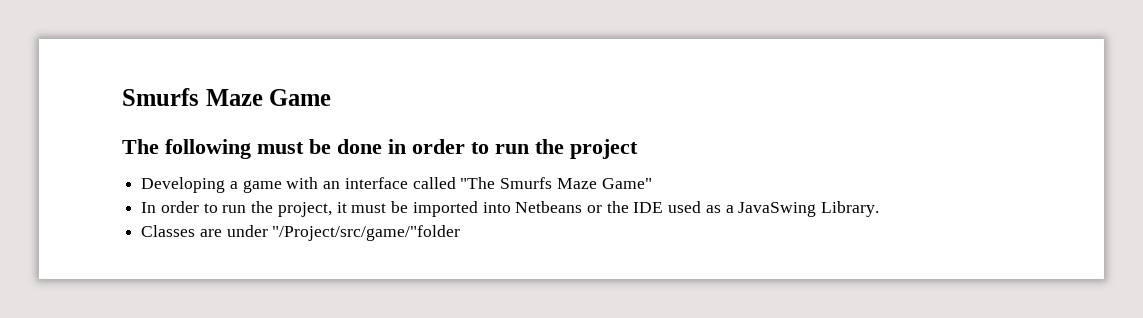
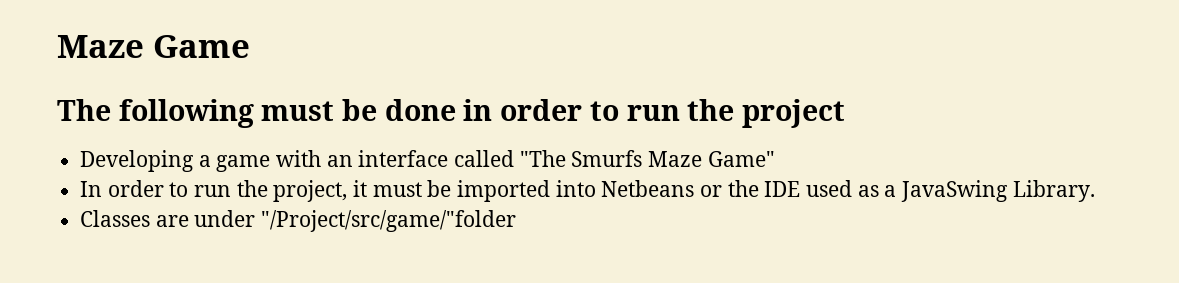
[122,88,199,106] Smurfs -> (57, 46) none

